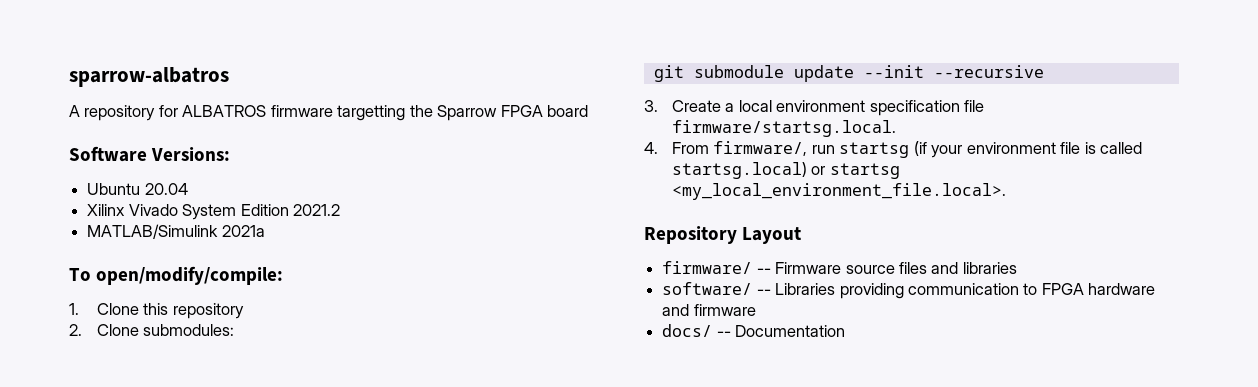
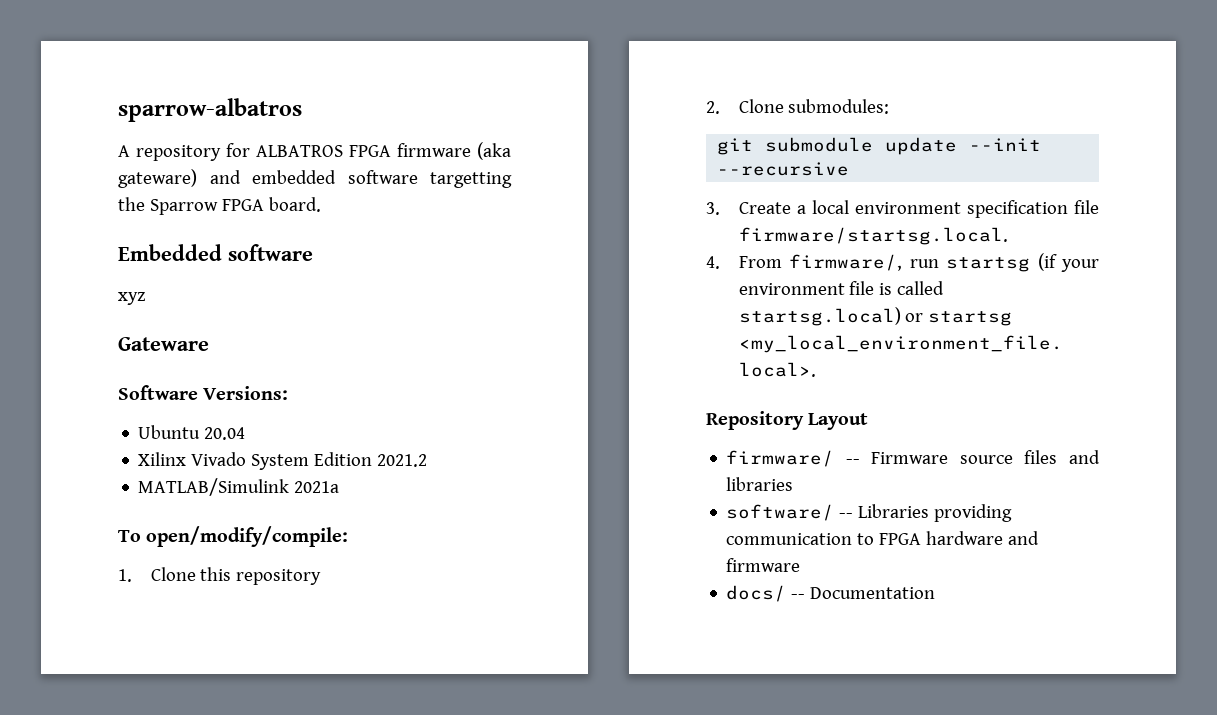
[270,105,589,121] firmware targetting the Sparrow FPGA board -> [349,142,511,160] [118,169,512,188] [118,197,321,215] [118,244,313,261] [118,292,146,305] [118,337,209,351] FPGA firmware (aka gateware) and embedded software targetting the Sparrow FPGA board. // Embedded software // xyz // Gateware

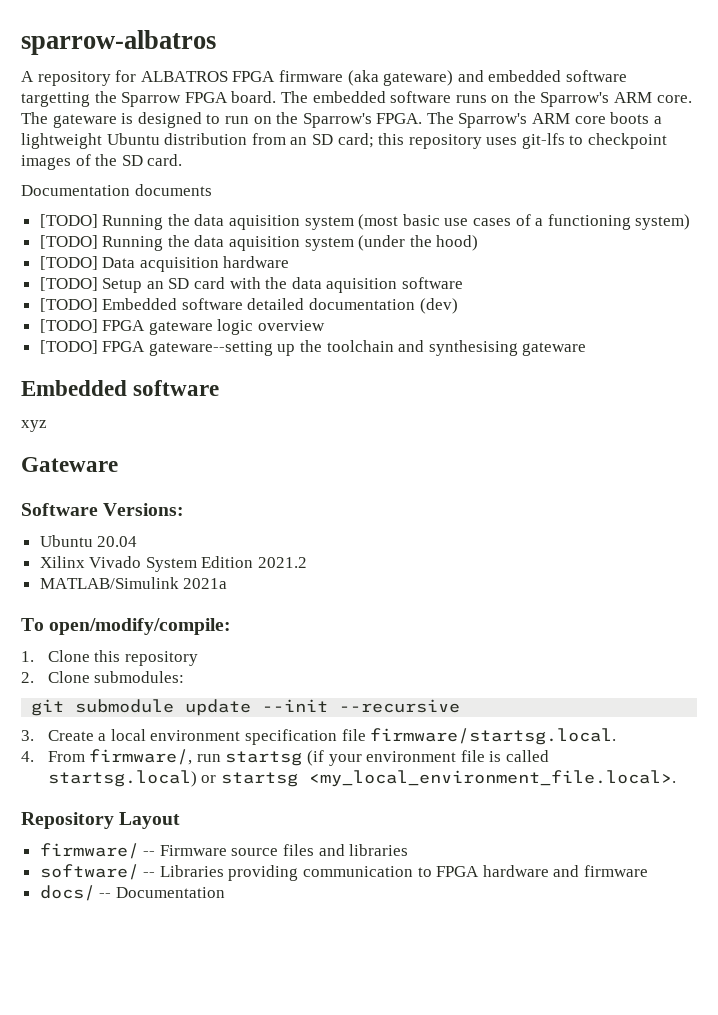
(321, 204) none -> [280,91,692,107] [21,112,662,128] [21,133,668,149] [21,154,183,170] [21,184,212,196] [39,214,691,230] [39,235,479,251] [39,256,290,272] [39,277,464,293] [39,298,458,314] [39,319,326,335] [39,340,587,356] The embedded software runs on the Sparrow's ARM core. The gateware is designed to run on the Sparrow's FPGA. The Sparrow's ARM core boots a lightweight Ubuntu distribution from an SD card; this repository uses git-lfs to checkpoint images of the SD card. // Documentation documents // [TODO] Running the data aquisition system (most basic use cases of a functioning system) // [TODO] Running the data aquisition system (under the hood) // [TODO] Data acquisition hardware // [TODO] Setup an SD card with the data aquisition software // [TODO] Embedded software detailed documentation (dev) // [TODO] FPGA gateware logic overview // [TODO] FPGA gateware--setting up the toolchain and synthesising gateware

